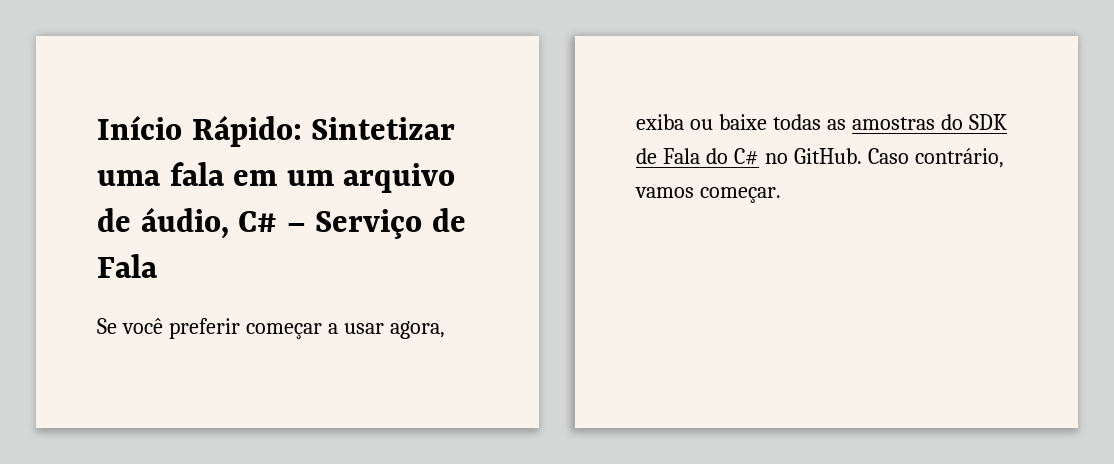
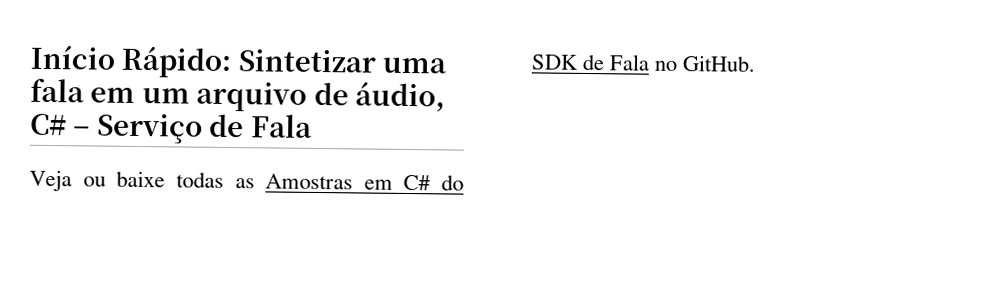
[97,318,445,339] [636,114,684,130] Se você preferir começar a usar agora, exiba -> [29,169,72,192] Veja
[851,117,935,130] amostras -> [265,173,432,191] Amostras em C#
[705,148,1004,168] [635,187,781,203] do C# no GitHub. Caso contrário, vamos começar. -> [654,55,757,72] no GitHub.

